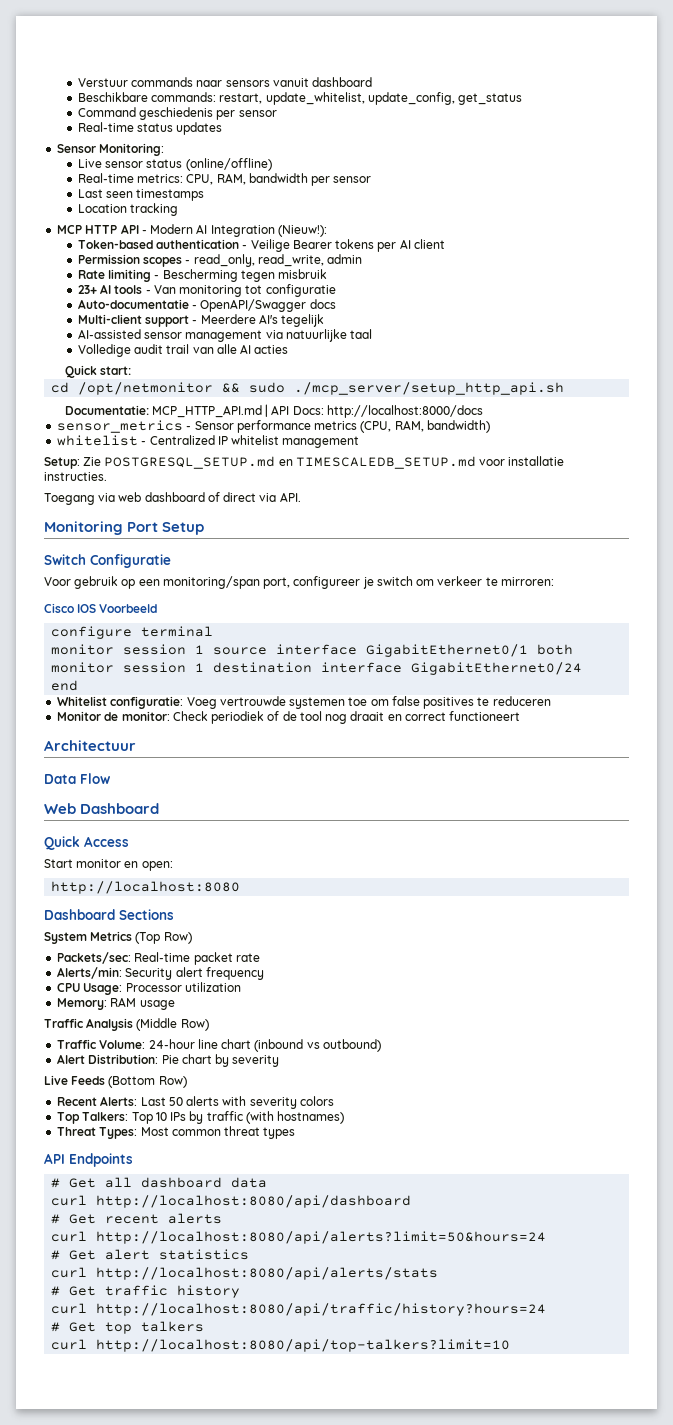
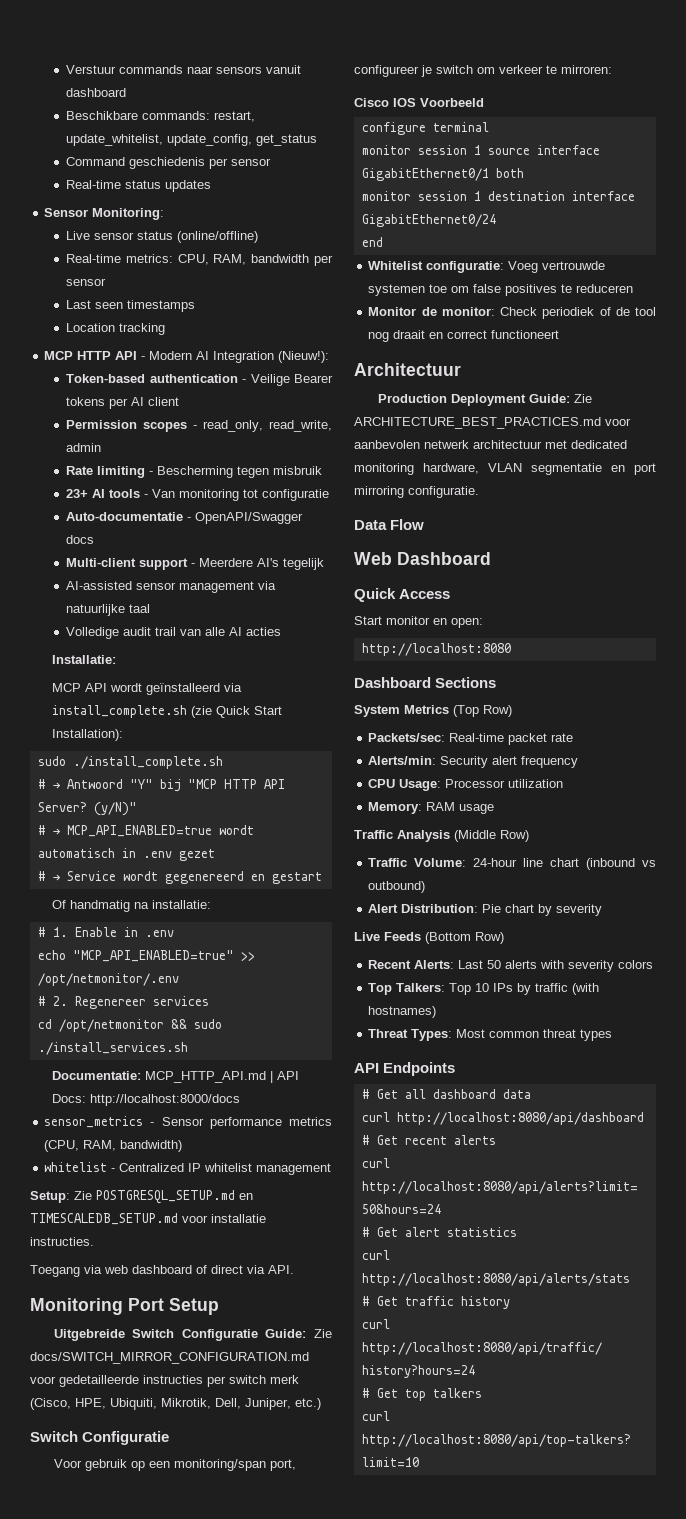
[64,365,131,378] Quick start: -> [51,655,116,664] [51,683,242,695] [51,705,282,718] [51,729,123,741] [37,756,223,769] [37,779,285,792] [37,802,137,816] [37,825,254,837] [37,848,215,861] [37,871,322,884] [51,900,211,912] [37,927,174,937] [37,950,255,962] [37,973,179,986] [37,996,209,1009] Installatie: // MCP API wordt geïnstalleerd via install_complete.sh (zie Quick Start Installation): // sudo ./install_complete.sh // # → Antwoord "Y" bij "MCP HTTP API Server? (y/N)" // # → MCP_API_ENABLED=true wordt automatisch in .env gezet // # → Service wordt gegenereerd en gestart // Of handmatig na installatie: // # 1. Enable in .env // echo "MCP_API_ENABLED=true" >> /opt/netmonitor/.env // # 2. Regenereer services
[294,382,565,395] ./mcp_server/setup_http_api.sh -> [37,1042,188,1055] ./install_services.sh
(205, 528) none -> [53,1329,332,1341] [30,1352,309,1364] [30,1375,299,1387] [30,1398,321,1410] // Uitgebreide Switch Configuratie Guide: Zie docs/SWITCH_MIRROR_CONFIGURATION.md voor gedetailleerde instructies per switch merk (Cisco, HPE, Ubiquiti, Mikrotik, Dell, Juniper, etc.)
(136, 745) none -> [377,394,592,406] [354,417,631,429] [354,440,627,449] [354,463,656,475] [354,486,479,498] // Production Deployment Guide: Zie ARCHITECTURE_BEST_PRACTICES.md voor aanbevolen netwerk architectuur met dedicated monitoring hardware, VLAN segmentatie en port mirroring configuratie.

